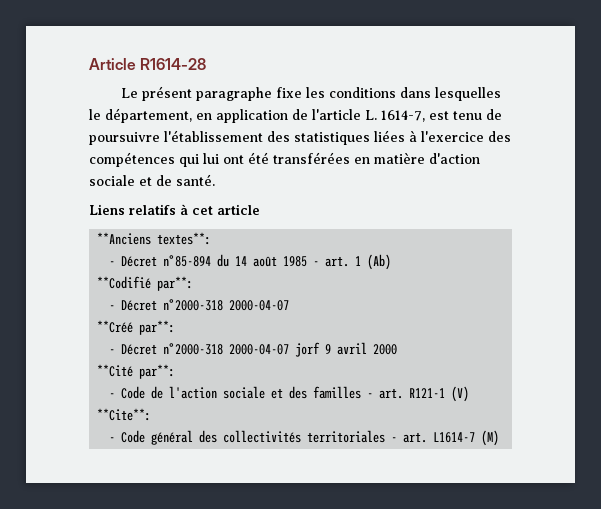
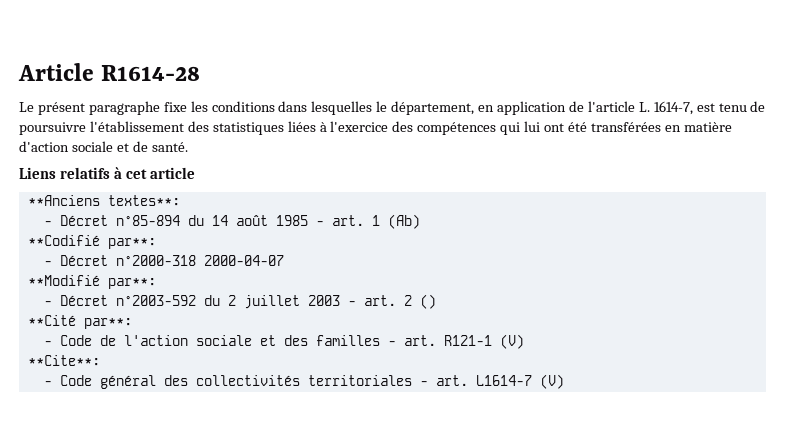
[97,320,176,335] [109,342,398,357] **Créé par**: // - Décret n°2000-318 2000-04-07 jorf 9 avril 2000 -> [27,275,156,289] [43,294,436,309] **Modifié par**: // - Décret n°2003-592 du 2 juillet 2003 - art. 2 ()
[481,430,500,446] (M) -> [539,374,564,389] (V)

